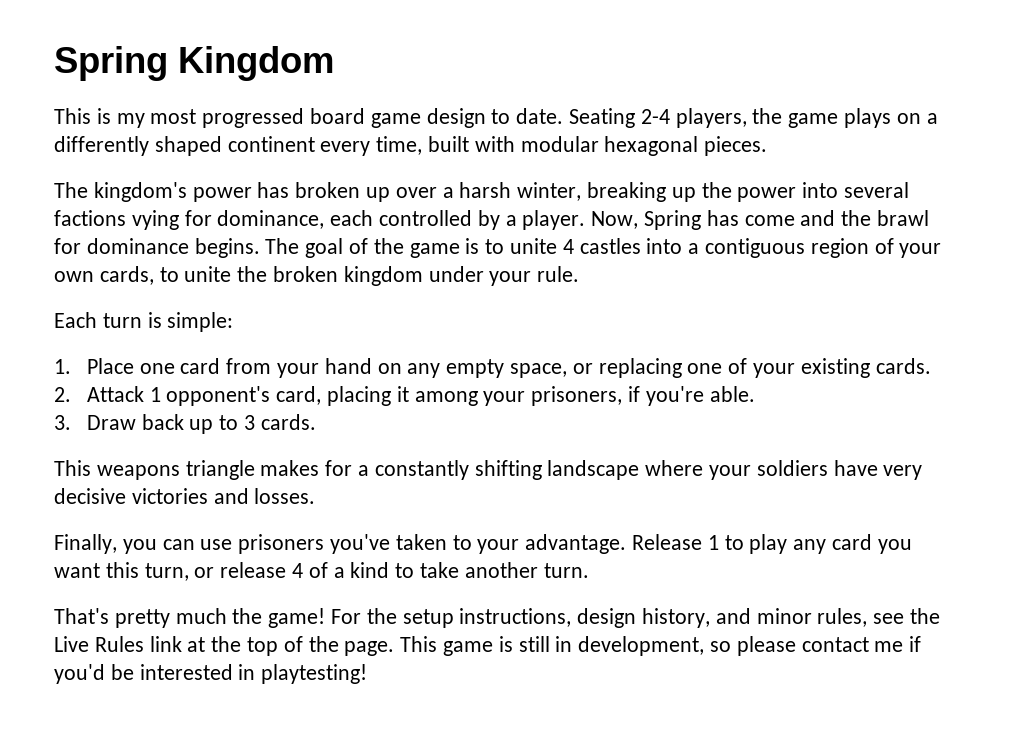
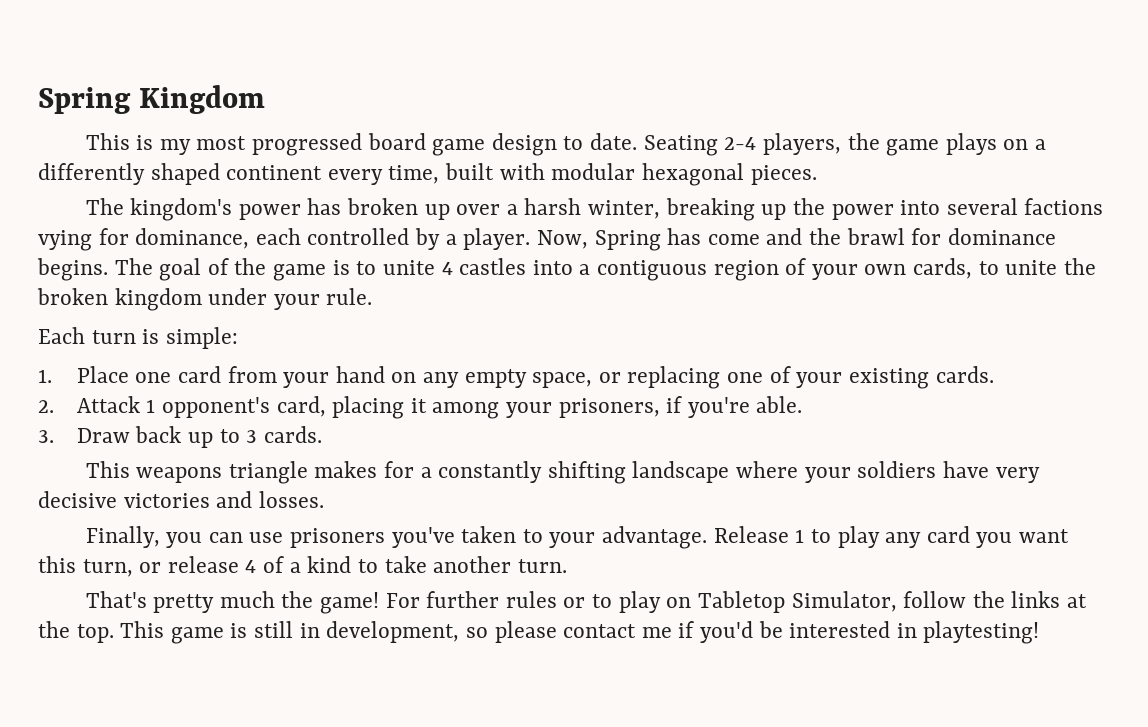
[366,608,941,628] [54,636,395,656] the setup instructions, design history, and minor rules, see the Live Rules link at the top of the page. -> [426,591,1087,613] [38,621,114,643] further rules or to play on Tabletop Simulator, follow the links at the top.

